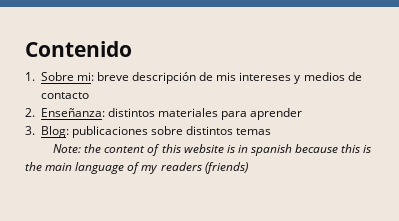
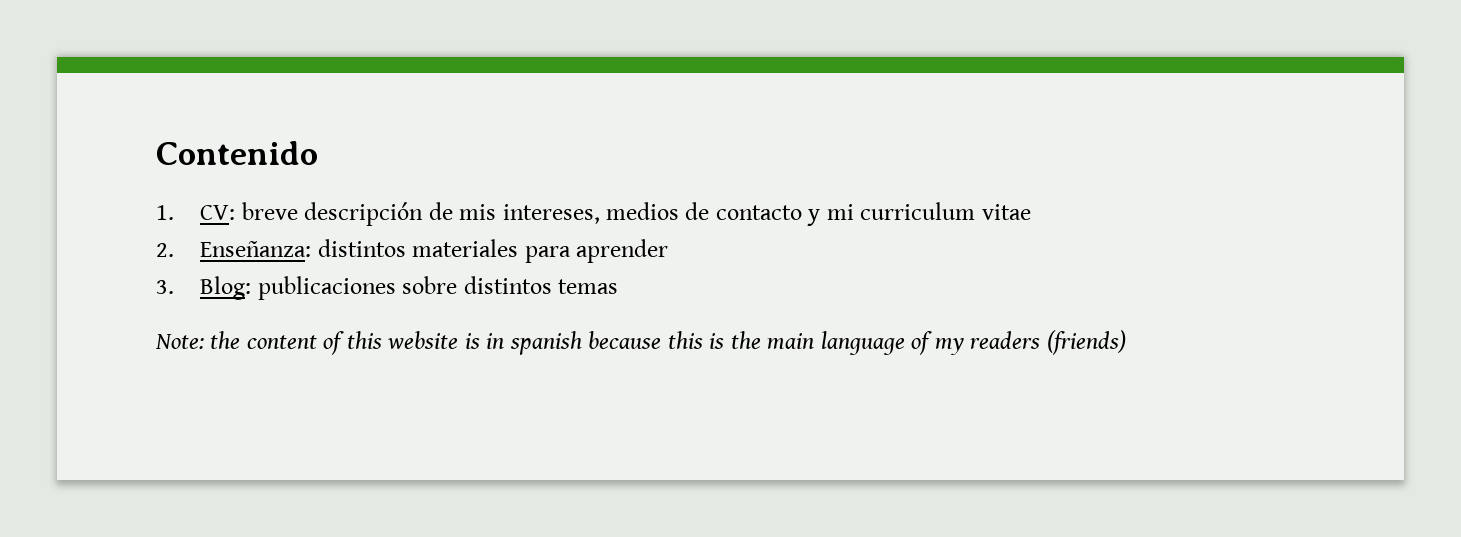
[40,72,94,81] Sobre mi: -> [200,205,236,220] CV:
[239,72,302,84] intereses y -> [502,204,600,224] intereses,
(89, 95) none -> [807,202,1031,226] y mi curriculum vitae

